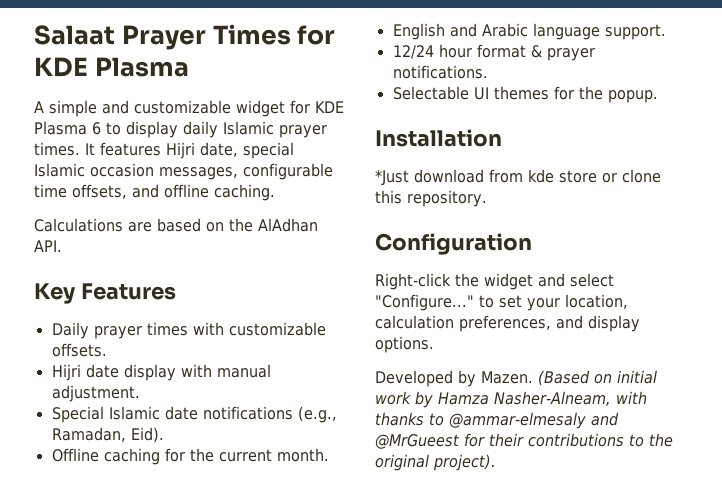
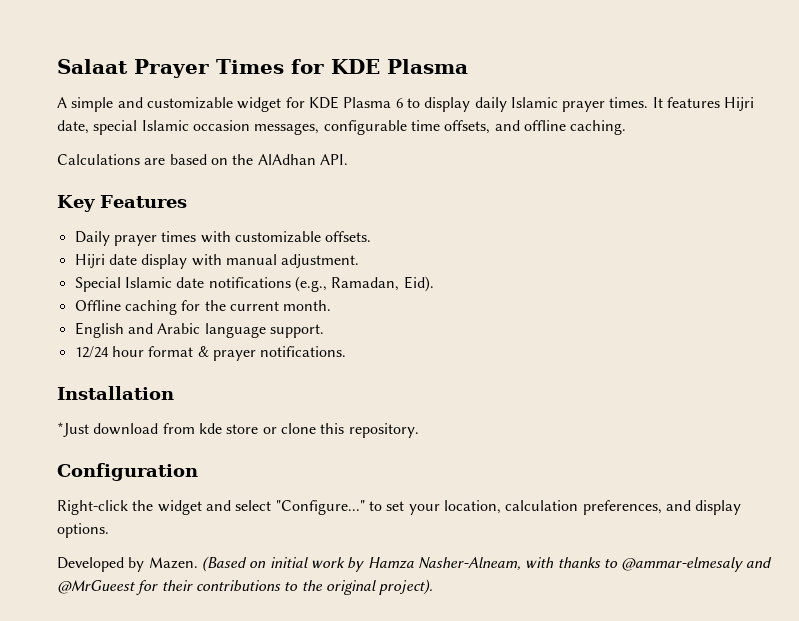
[392,86,658,103] // Selectable UI themes for the popup. -> (347, 351) none

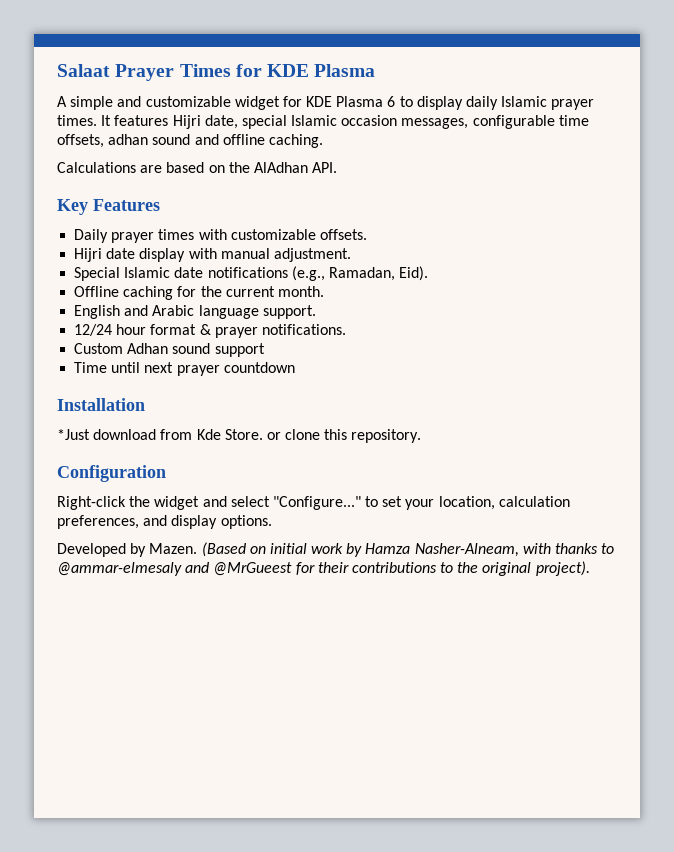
(491, 127) none -> [108,134,191,145] adhan sound
(347, 351) none -> [74,343,265,357] [74,362,295,376] // Custom Adhan sound support // Time until next prayer countdown
[198,423,259,434] kde store -> [196,429,263,440] Kde Store.

